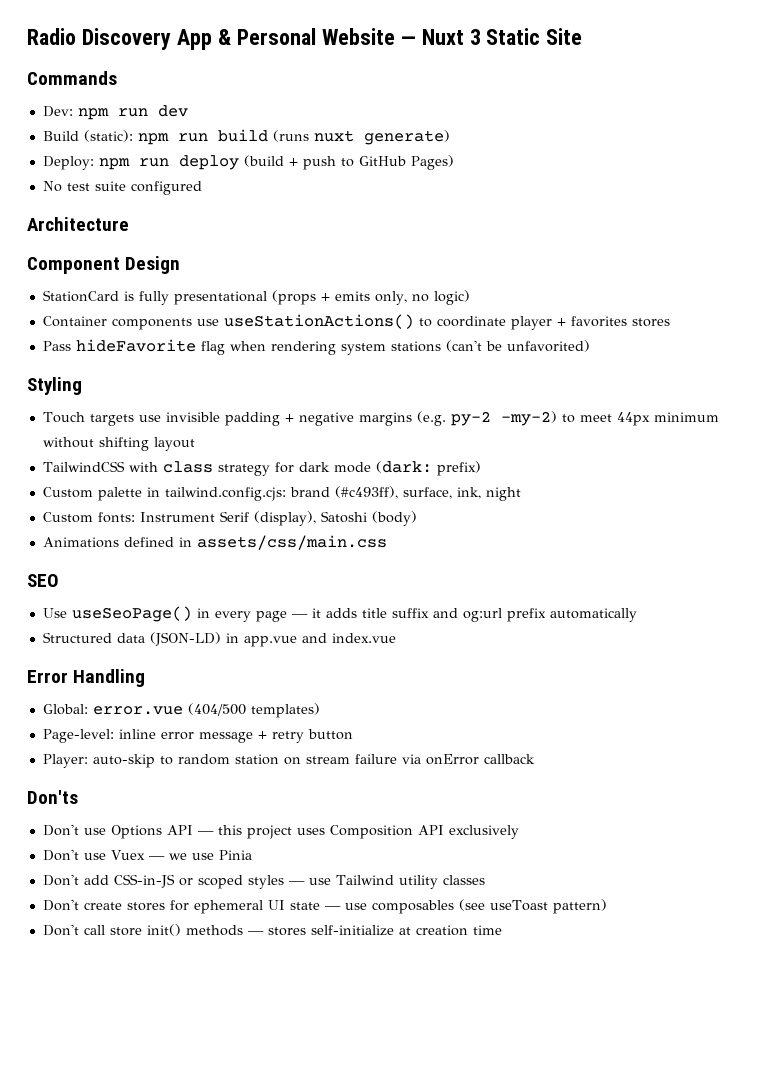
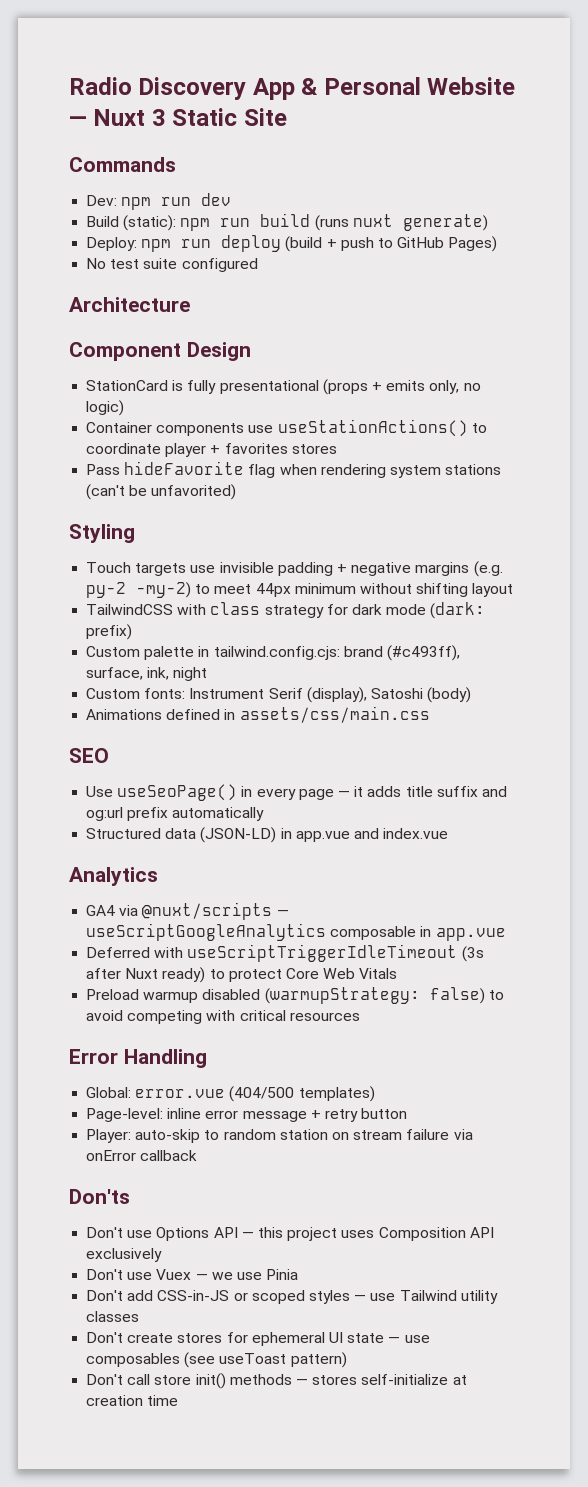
(396, 638) none -> [69,867,158,886] [86,902,289,920] [86,923,506,941] [86,944,484,962] [86,967,398,983] [86,987,504,1004] [86,1010,360,1024] // Analytics // GA4 via @nuxt/scripts — useScriptGoogleAnalytics composable in app.vue // Deferred with useScriptTriggerIdleTimeout (3s after Nuxt ready) to protect Core Web Vitals // Preload warmup disabled (warmupStrategy: false) to avoid competing with critical resources

